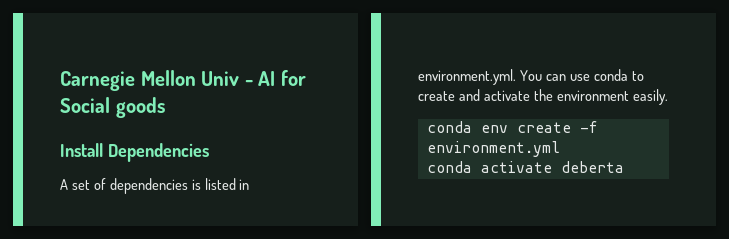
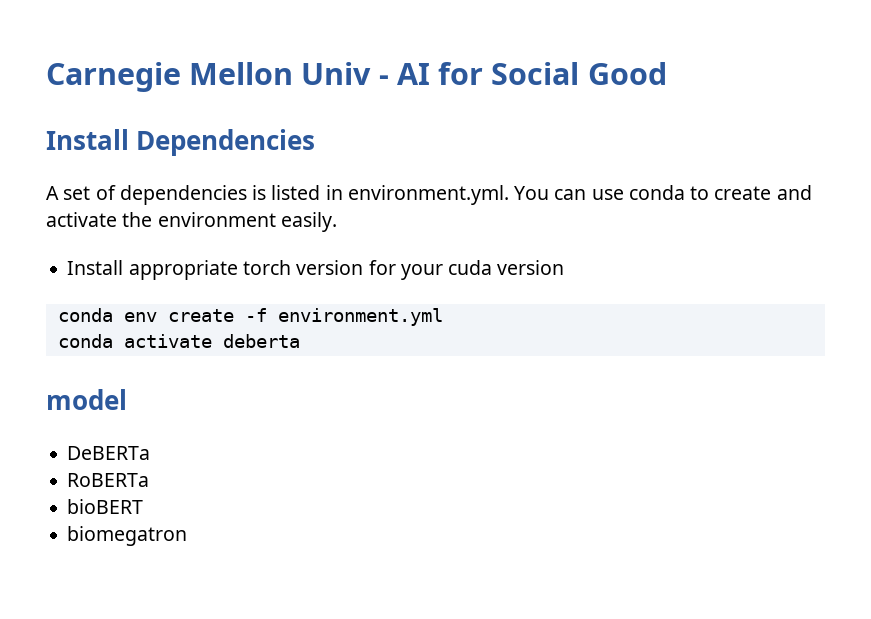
[115,97,165,118] goods -> [587,62,667,85] Good
(668, 97) none -> [67,260,565,280] // Install appropriate torch version for your cuda version
(624, 167) none -> [46,389,127,410] [67,446,151,460] [67,473,150,487] [67,499,144,514] [67,526,188,546] // model // DeBERTa // RoBERTa // bioBERT // biomegatron

